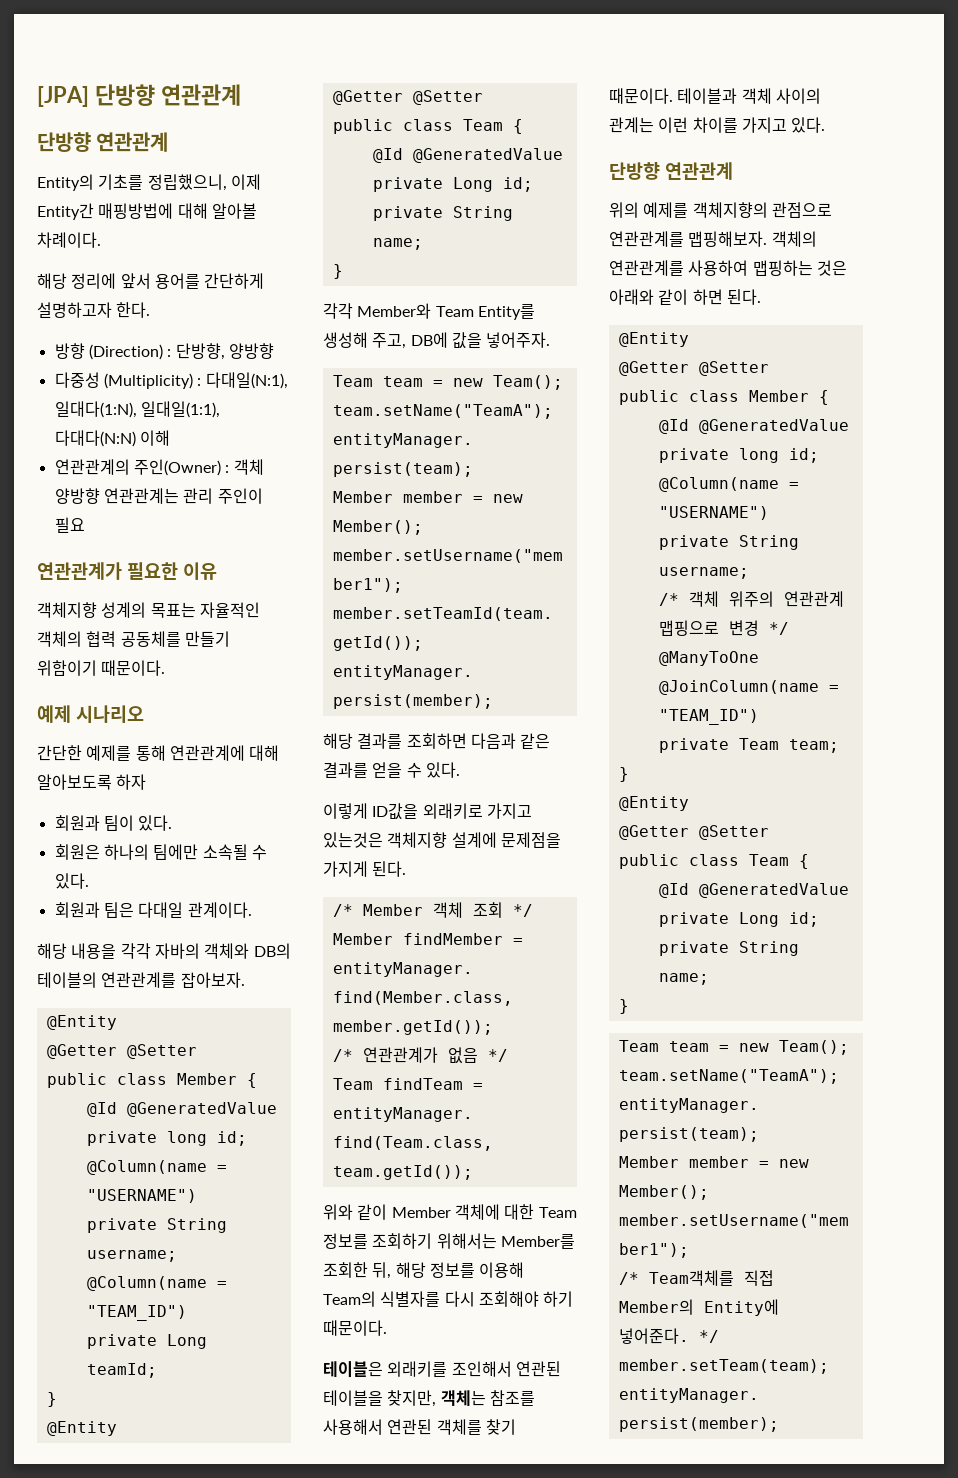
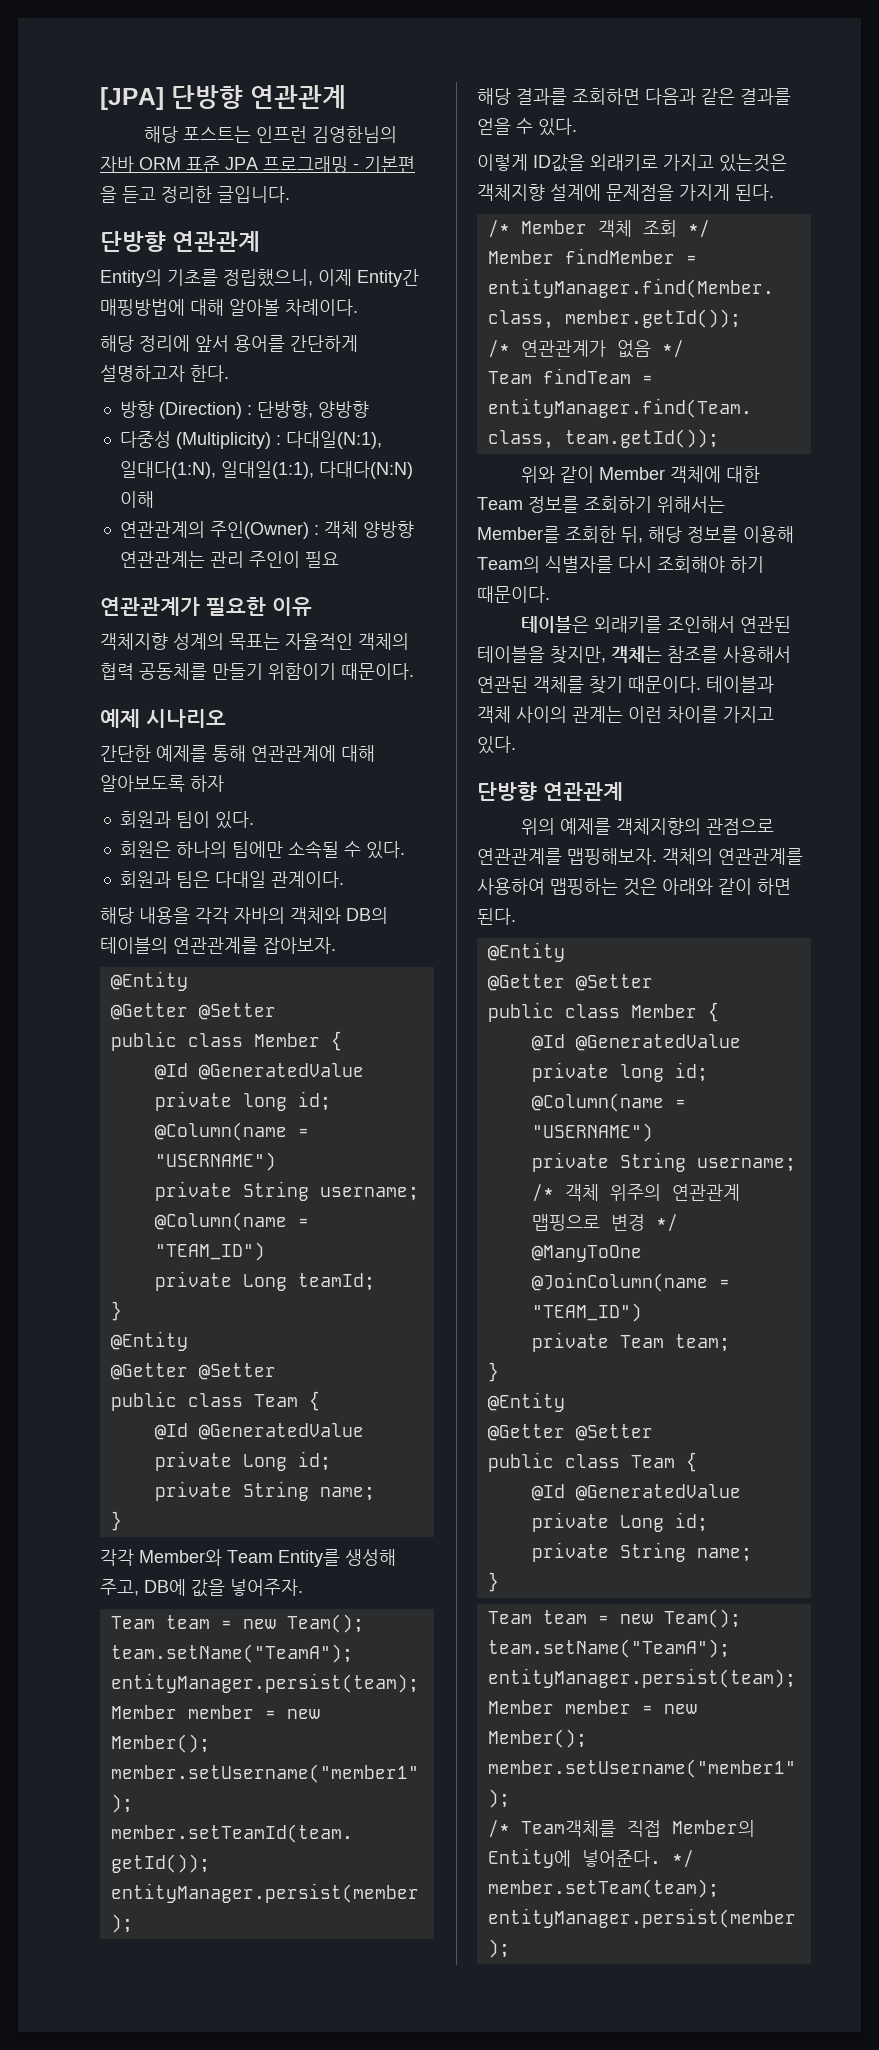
(241, 95) none -> [144,126,398,143] [100,156,415,173] [100,186,290,203] // 해당 포스트는 인프런 김영한님의 자바 ORM 표준 JPA 프로그래밍 - 기본편 을 듣고 정리한 글입니다.

